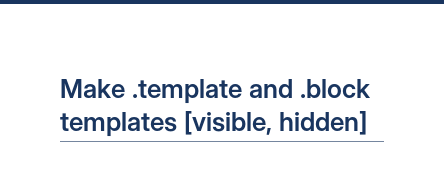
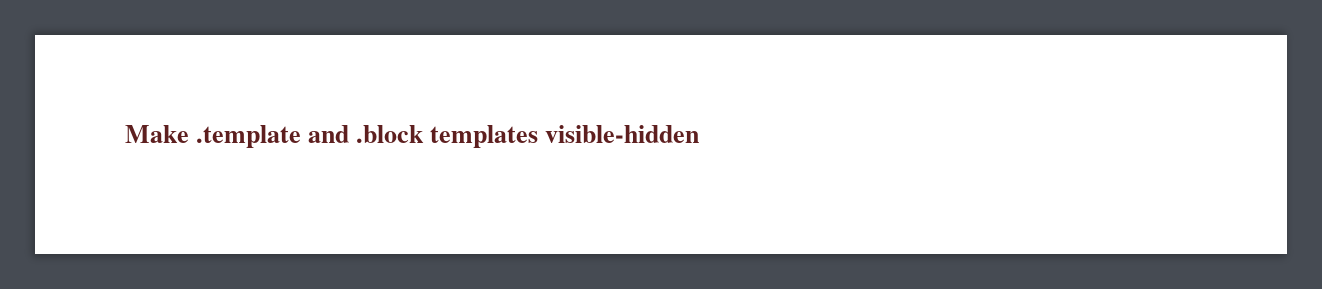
[184,111,368,135] [visible, hidden] -> [545,125,700,143] visible-hidden

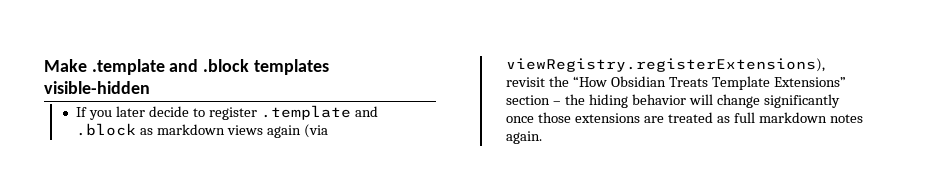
(700, 134) none -> [76,105,378,120] [76,123,328,138] [506,58,826,72] [506,76,846,90] [506,94,840,108] [506,112,863,123] [506,131,543,144] // If you later decide to register .template and .block as markdown views again (via viewRegistry.registerExtensions), revisit the “How Obsidian Treats Template Extensions” section – the hiding behavior will change significantly once those extensions are treated as full markdown notes again.

